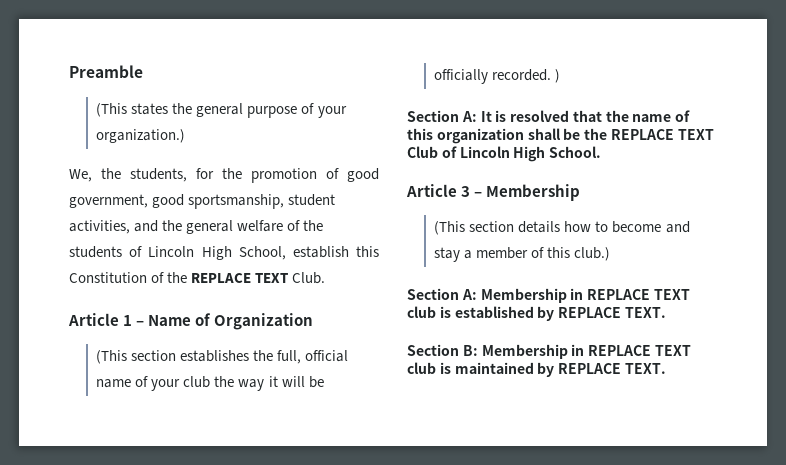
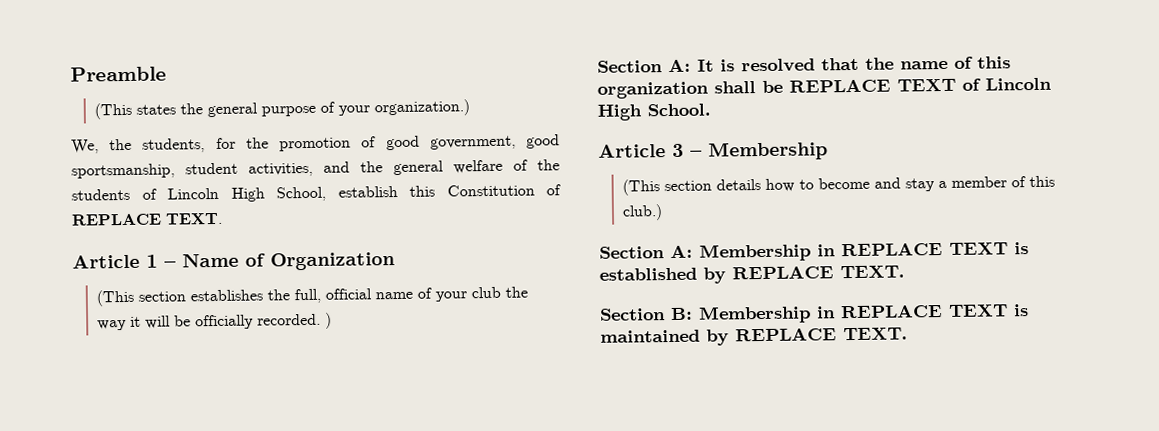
[167,272,326,284] the REPLACE TEXT Club. -> [71,212,223,226] REPLACE TEXT.
[584,128,714,140] [407,146,438,158] the REPLACE TEXT Club -> [789,78,956,93] REPLACE TEXT
[407,306,436,318] club -> (1008, 248) none
[407,362,436,374] club -> (1008, 310) none

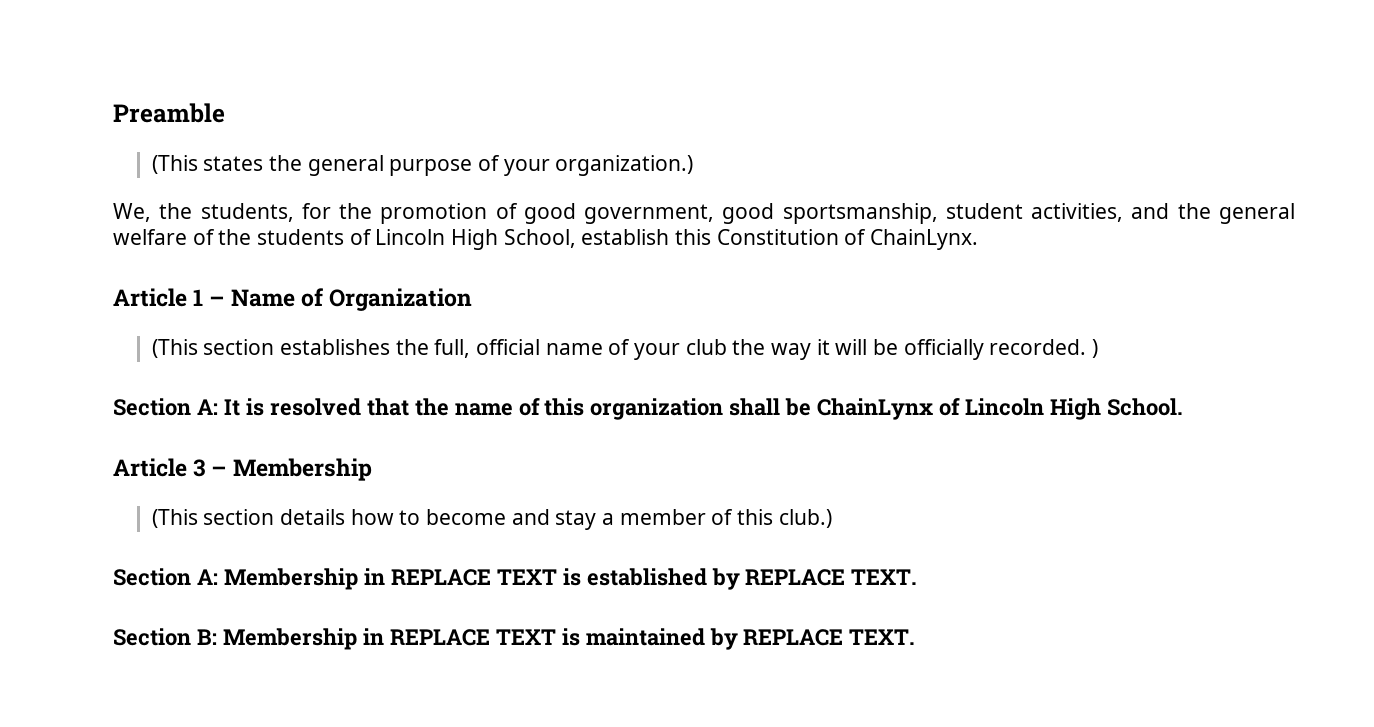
[71,212,223,226] REPLACE TEXT. -> [870,229,979,250] ChainLynx.
[789,78,956,93] REPLACE TEXT -> [817,398,934,420] ChainLynx

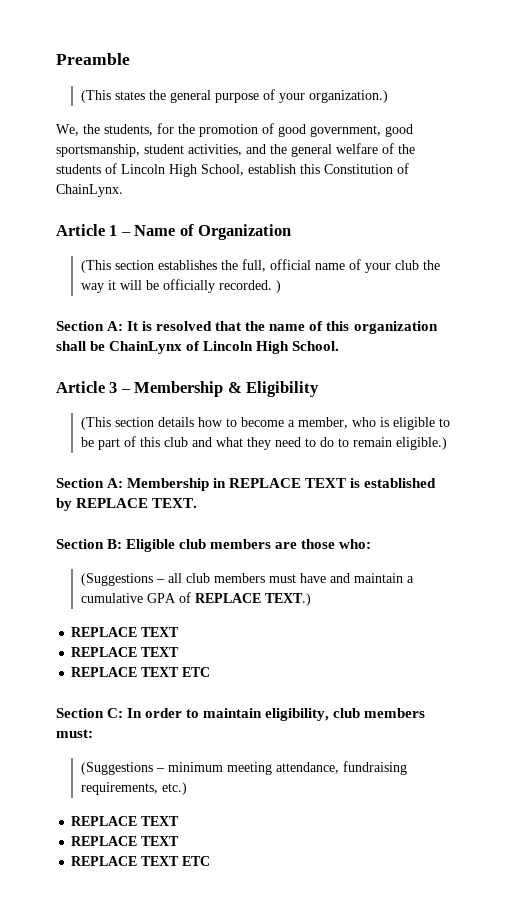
(372, 469) none -> [227,381,320,397] & Eligibility
[511,509,832,530] and stay a member of this club.) -> [287,417,450,430] [80,436,447,450] a member, who is eligible to be part of this club and what they need to do to remain eligible.)
[222,628,916,650] Membership in REPLACE TEXT is maintained by REPLACE TEXT. -> [126,539,372,552] [80,573,414,586] [80,592,311,606] [71,627,180,637] [71,647,180,657] [71,667,211,677] [56,708,426,721] [56,729,93,738] [80,761,407,775] [80,782,187,795] [71,816,180,826] [71,836,180,846] [71,856,211,866] Eligible club members are those who: // (Suggestions – all club members must have and maintain a cumulative GPA of REPLACE TEXT.) // REPLACE TEXT // REPLACE TEXT // REPLACE TEXT ETC // Section C: In order to maintain eligibility, club members must: // (Suggestions – minimum meeting attendance, fundraising requirements, etc.) // REPLACE TEXT // REPLACE TEXT // REPLACE TEXT ETC

